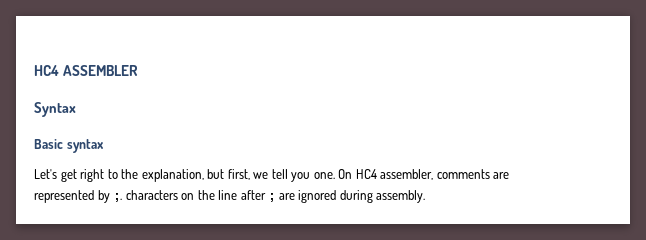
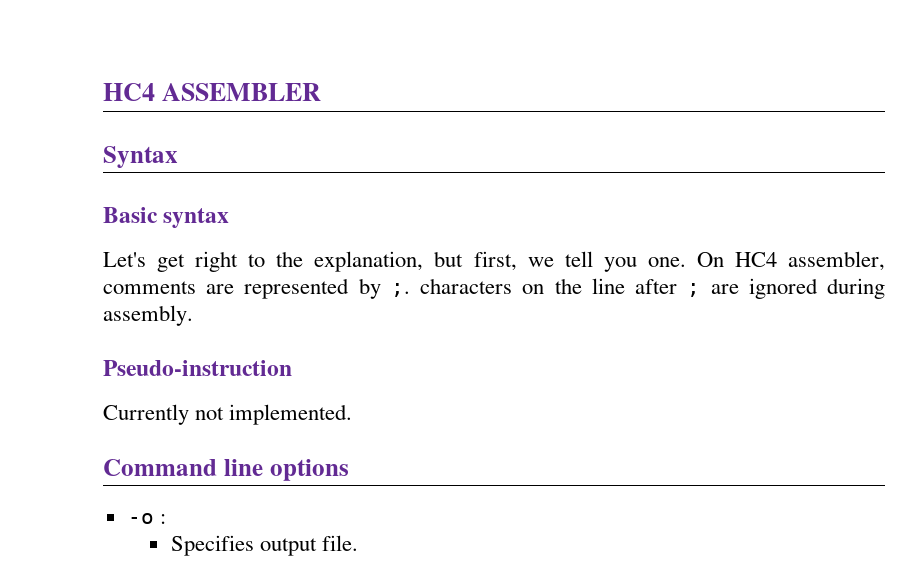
(426, 196) none -> [103,360,292,376] [103,404,353,425] [103,459,349,481] [127,513,166,524] [170,535,358,556] // Pseudo-instruction // Currently not implemented. // Command line options // -o : // Specifies output file.

